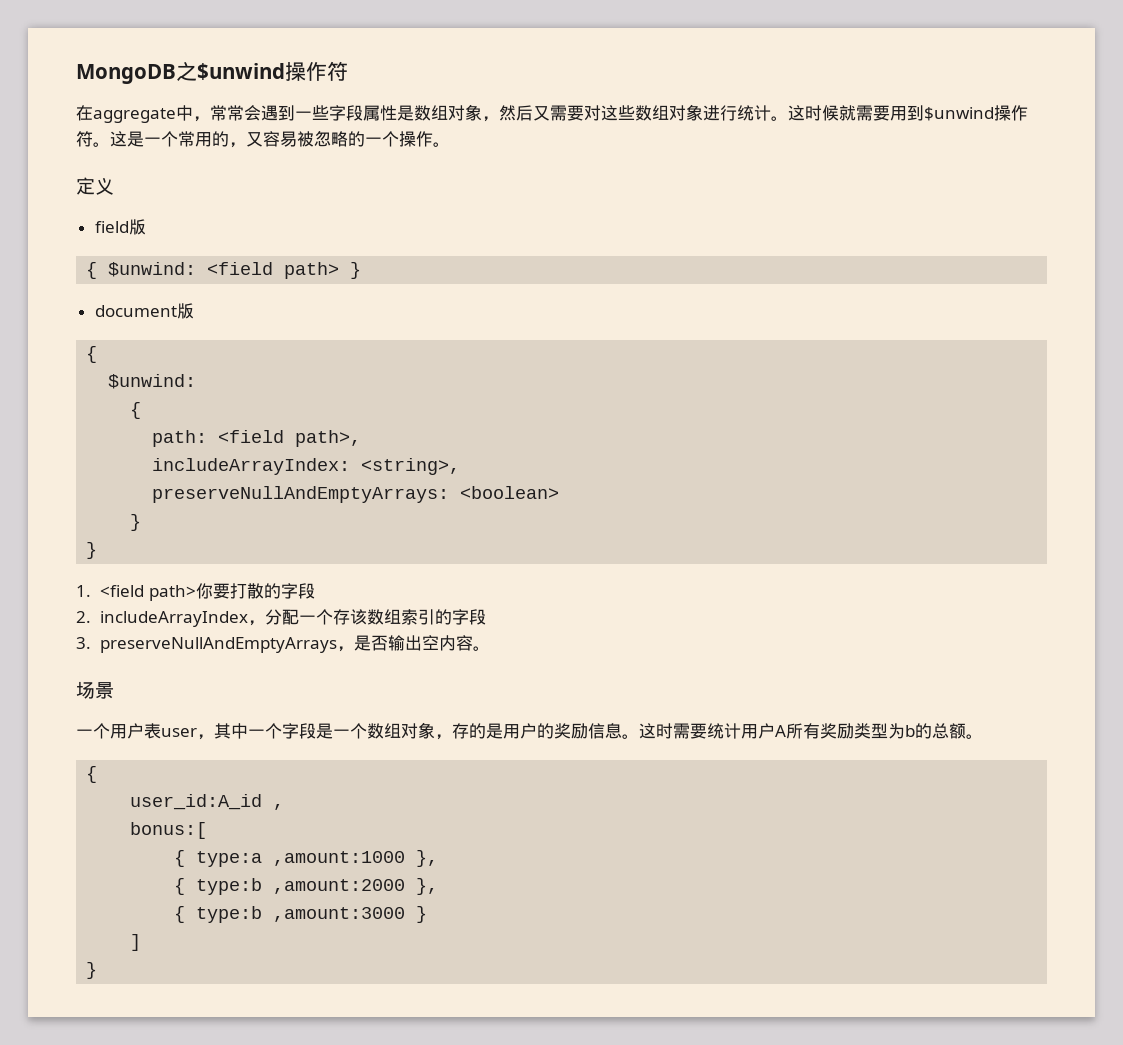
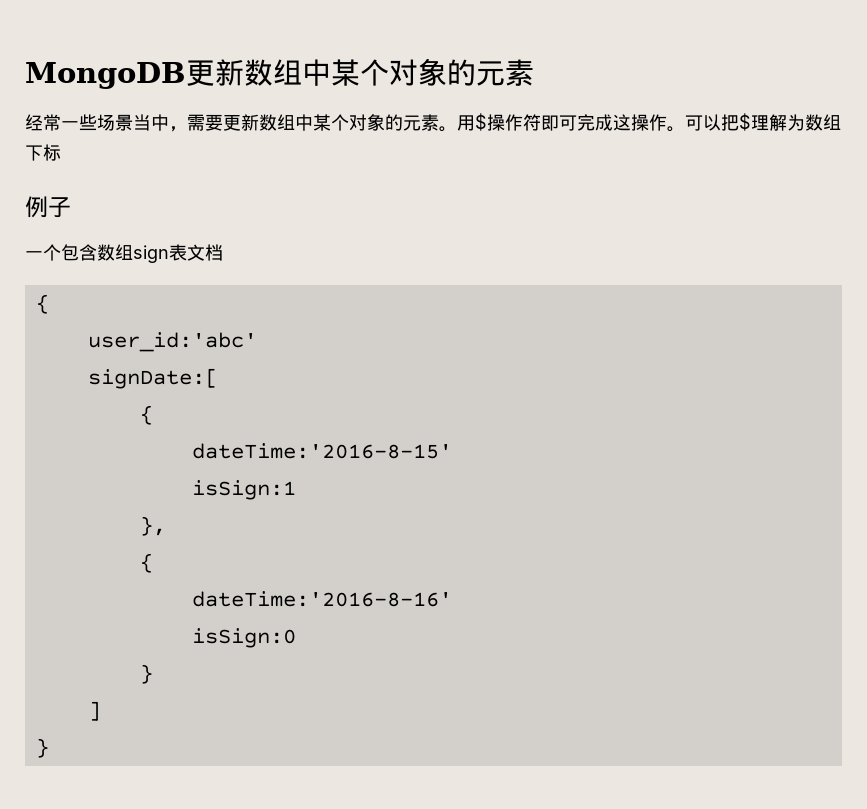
[176,61,348,81] [76,104,1028,123] [76,130,450,148] [76,177,114,195] [94,219,146,235] [86,262,362,279] [94,303,194,319] [86,346,98,363] [108,374,197,389] [130,402,142,419] [152,430,362,447] [152,458,461,475] [152,486,560,503] [130,514,142,531] [86,542,98,559] [76,583,315,601] [76,609,487,627] [76,635,491,653] [76,681,114,699] [76,722,983,740] [86,766,98,783] [130,794,285,810] [130,822,208,839] [174,850,439,867] [174,878,439,895] [174,906,406,923] 之$unwind操作符 // 在aggregate中，常常会遇到一些字段属性是数组对象，然后又需要对这些数组对象进行统计。这时候就需要用到$unwind操作符。这是一个常用的，又容易被忽略的一个操作。 // 定义 // field版 // { $unwind: <field path> } // document版 // { // $unwind: // { // path: <field path>, // includeArrayIndex: <string>, // preserveNullAndEmptyArrays: <boolean> // } // } // 1. <field path>你要打散的字段 // 2. includeArrayIndex，分配一个存该数组索引的字段 // 3. preserveNullAndEmptyArrays，是否输出空内容。 // 场景 // 一个用户表user，其中一个字段是一个数组对象，存的是用户的奖励信息。这时需要统计用户A所有奖励类型为b的总额。 // { // user_id:A_id , // bonus:[ // { type:a ,amount:1000 }, // { type:b ,amount:2000 }, // { type:b ,amount:3000 -> [186,58,534,86] [25,113,841,132] [25,144,61,161] [25,196,71,218] [25,244,223,263] [35,294,49,314] [87,332,257,352] [87,368,218,389] [139,405,153,425] [191,443,452,459] [191,480,296,500] [139,516,166,536] [139,553,153,573] [191,591,452,607] [191,628,296,648] 更新数组中某个对象的元素 // 经常一些场景当中，需要更新数组中某个对象的元素。用$操作符即可完成这操作。可以把$理解为数组下标 // 例子 // 一个包含数组sign表文档 // { // user_id:'abc' // signDate:[ // { // dateTime:'2016-8-15' // isSign:1 // }, // { // dateTime:'2016-8-16' // isSign:0 //

